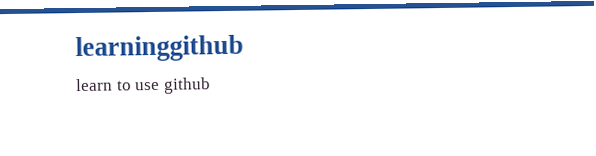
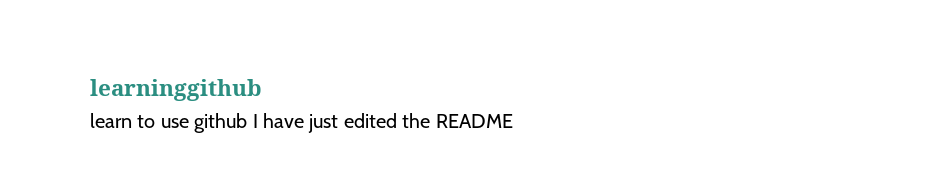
(211, 85) none -> [252,113,513,133] I have just edited the README

